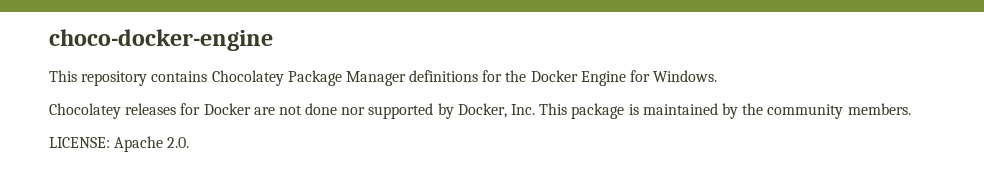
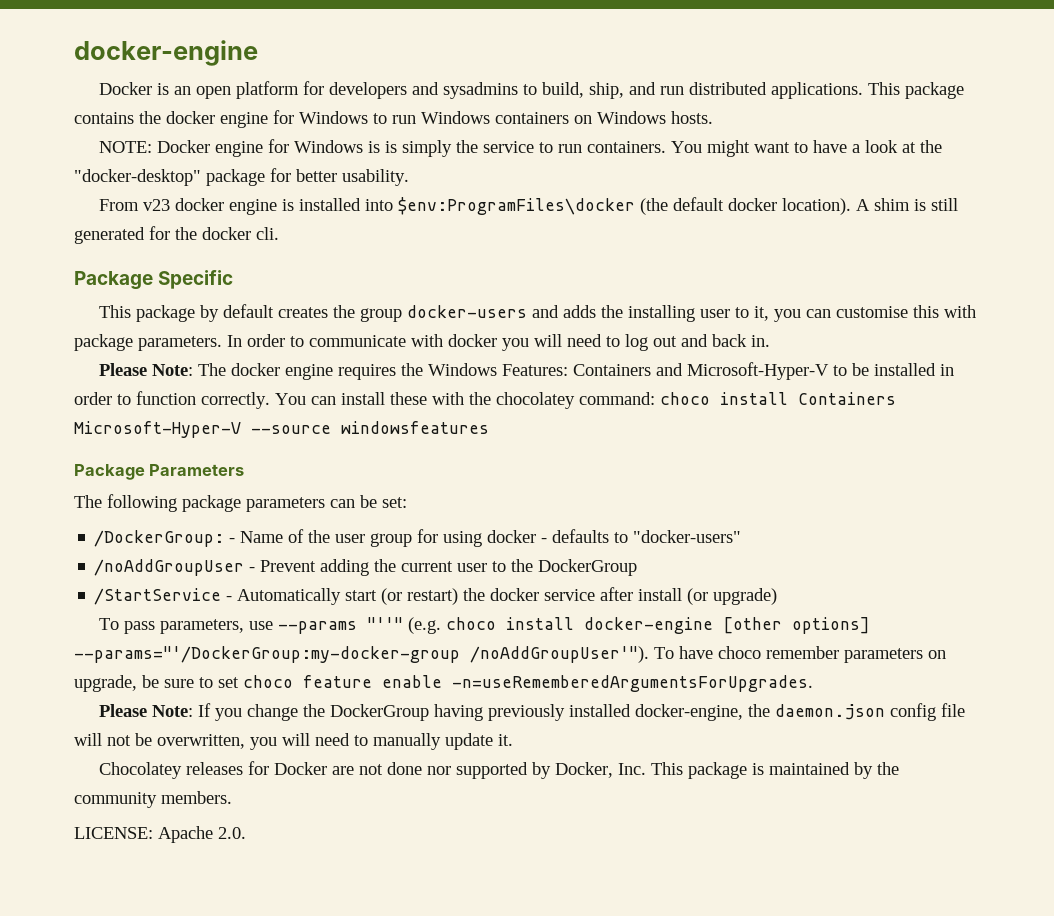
[49,29,273,51] [49,70,718,86] choco-docker-engine // This repository contains Chocolatey Package Manager definitions for the Docker Engine for Windows. -> [74,40,258,66] [99,81,965,99] [74,110,713,128] [99,139,943,157] [74,168,409,186] [99,197,959,215] [74,226,279,244] [74,270,234,290] [99,304,977,322] [74,334,770,351] [99,362,955,380] [74,391,896,409] [74,421,489,438] [74,464,245,480] [74,494,407,512] [94,529,742,547] [94,559,638,576] [94,587,778,605] [99,617,871,634] [74,646,946,663] [74,675,813,692] [99,703,966,721] [74,733,513,750] docker-engine // Docker is an open platform for developers and sysadmins to build, ship, and run distributed applications. This package contains the docker engine for Windows to run Windows containers on Windows hosts. // NOTE: Docker engine for Windows is is simply the service to run containers. You might want to have a look at the "docker-desktop" package for better usability. // From v23 docker engine is installed into $env:ProgramFiles\docker (the default docker location). A shim is still generated for the docker cli. // Package Specific // This package by default creates the group docker-users and adds the installing user to it, you can customise this with package parameters. In order to communicate with docker you will need to log out and back in. // Please Note: The docker engine requires the Windows Features: Containers and Microsoft-Hyper-V to be installed in order to function correctly. You can install these with the chocolatey command: choco install Containers Microsoft-Hyper-V --source windowsfeatures // Package Parameters // The following package parameters can be set: // /DockerGroup: - Name of the user group for using docker - defaults to "docker-users" // /noAddGroupUser - Prevent adding the current user to the DockerGroup // /StartService - Automatically start (or restart) the docker service after install (or upgrade) // To pass parameters, use --params "''" (e.g. choco install docker-engine [other options] --params="'/DockerGroup:my-docker-group /noAddGroupUser'"). To have choco remember parameters on upgrade, be sure to set choco feature enable -n=useRememberedArgumentsForUpgrades. // Please Note: If you change the DockerGroup having previously installed docker-engine, the daemon.json config file will not be overwritten, you will need to manually update it.

